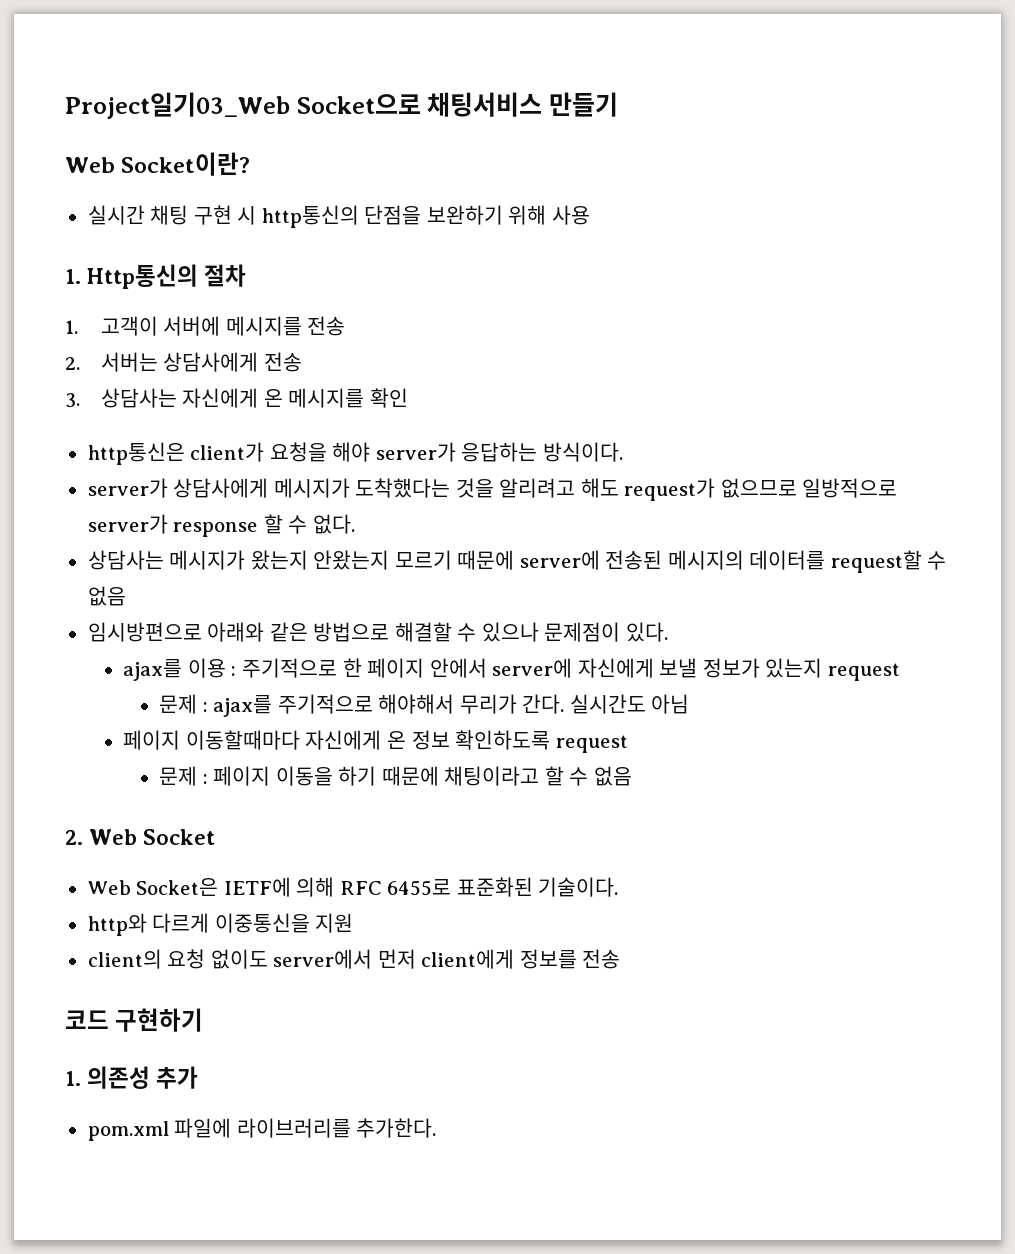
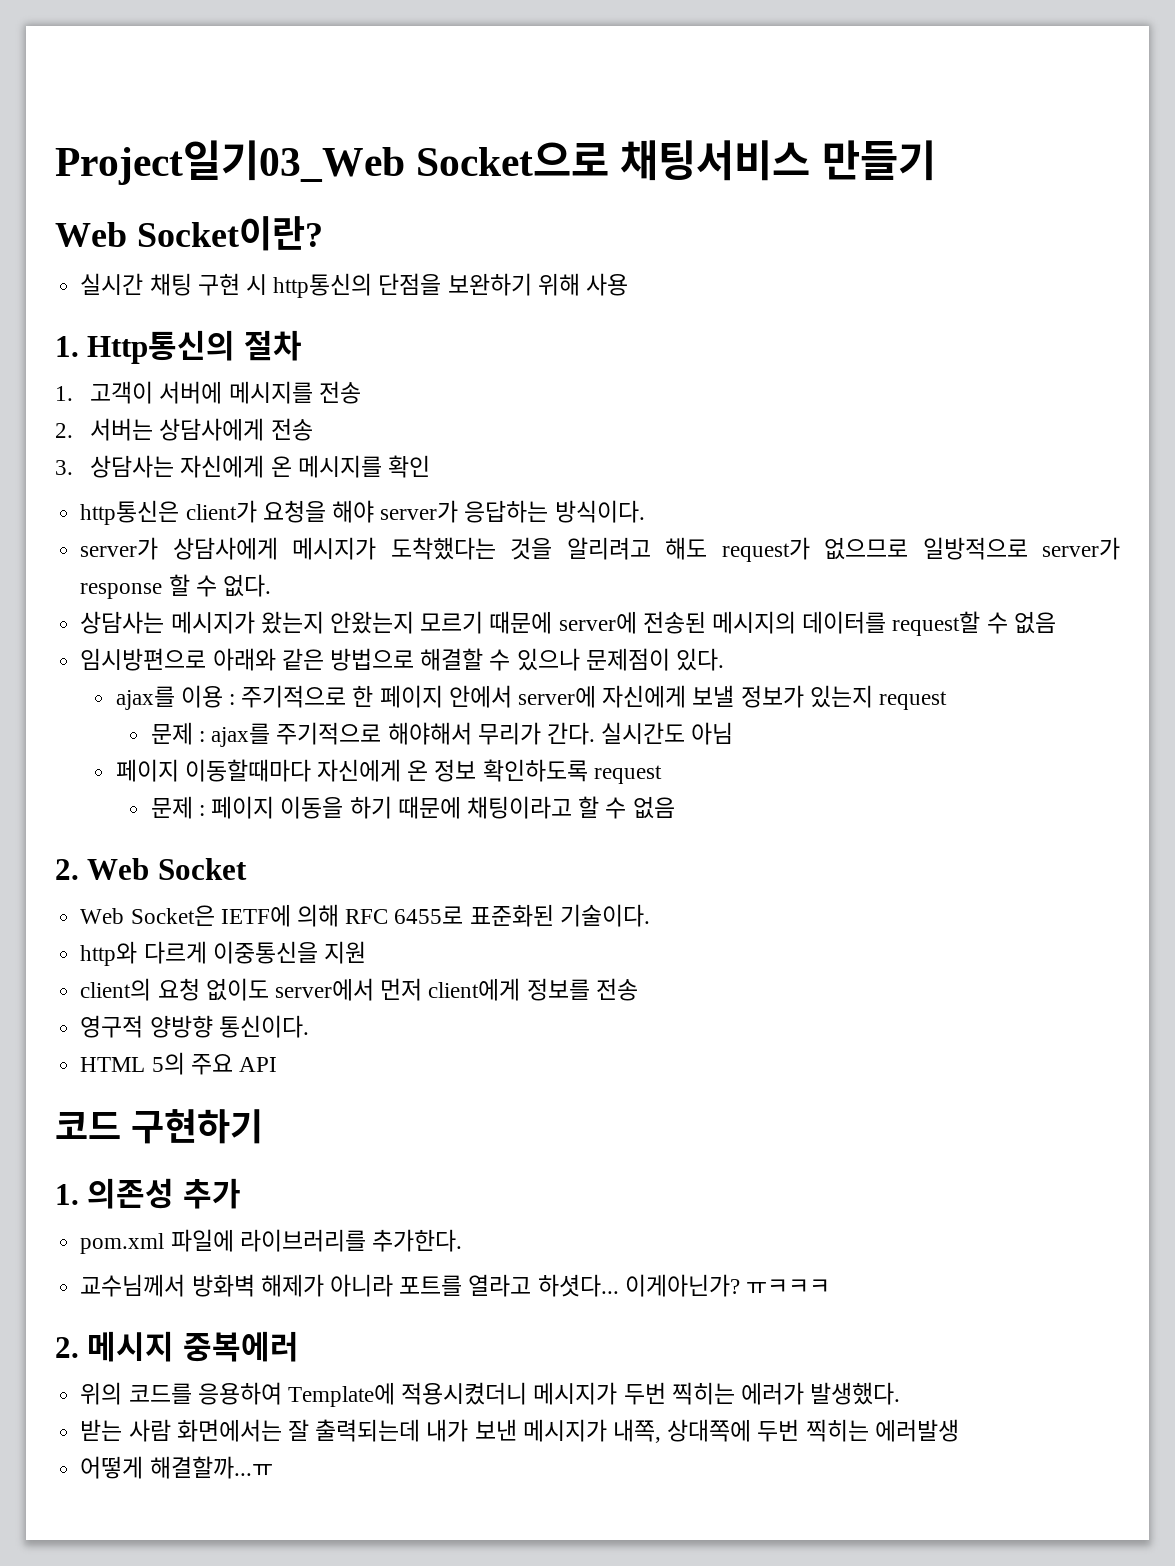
(621, 959) none -> [80,1015,309,1038] [80,1052,277,1075] // 영구적 양방향 통신이다. // HTML 5의 주요 API
(437, 1128) none -> [80,1274,830,1297] [55,1331,299,1362] [80,1382,901,1407] [80,1419,959,1443] [80,1456,273,1479] // 교수님께서 방화벽 해제가 아니라 포트를 열라고 하셧다... 이게아닌가? ㅠㅋㅋㅋ // 2. 메시지 중복에러 // 위의 코드를 응용하여 Template에 적용시켰더니 메시지가 두번 찍히는 에러가 발생했다. // 받는 사람 화면에서는 잘 출력되는데 내가 보낸 메시지가 내쪽, 상대쪽에 두번 찍히는 에러발생 // 어떻게 해결할까...ㅠ

